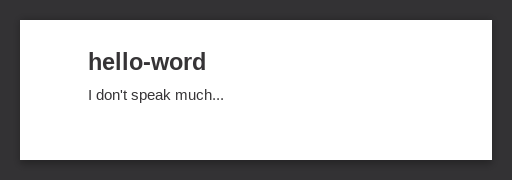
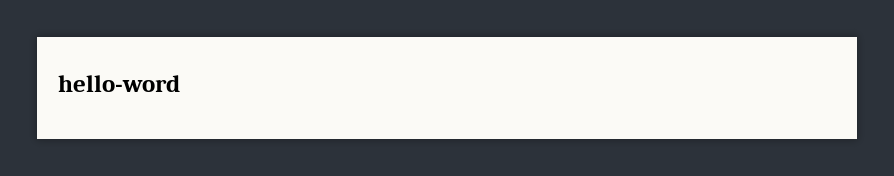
[88,89,225,103] // I don't speak much... -> (180, 83) none

